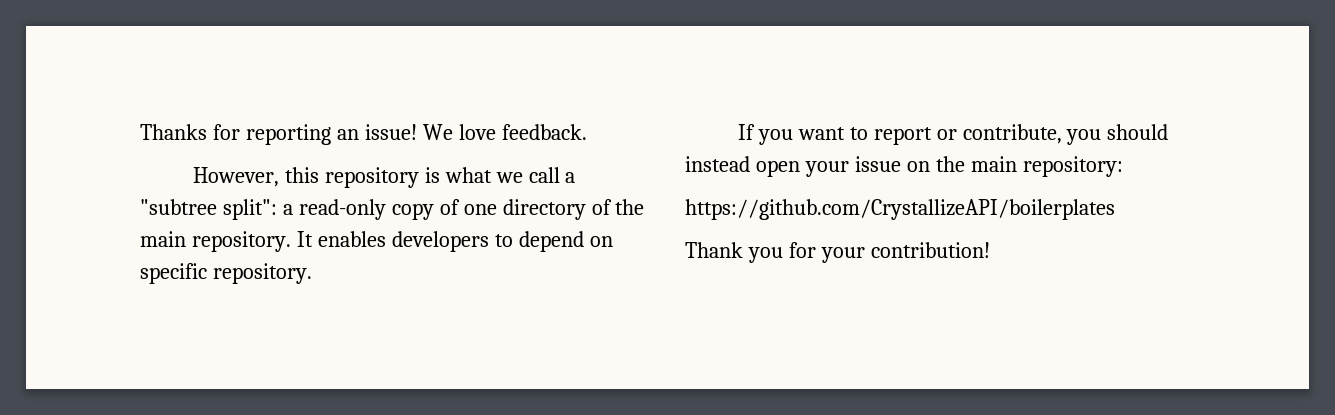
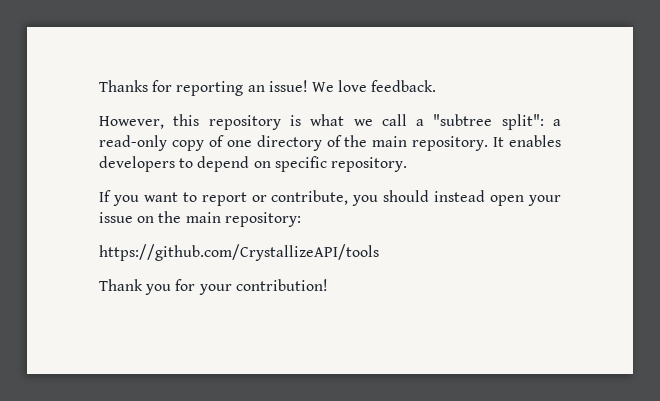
[685,199,1115,220] https://github.com/CrystallizeAPI/boilerplates -> [99,244,379,261] https://github.com/CrystallizeAPI/tools

